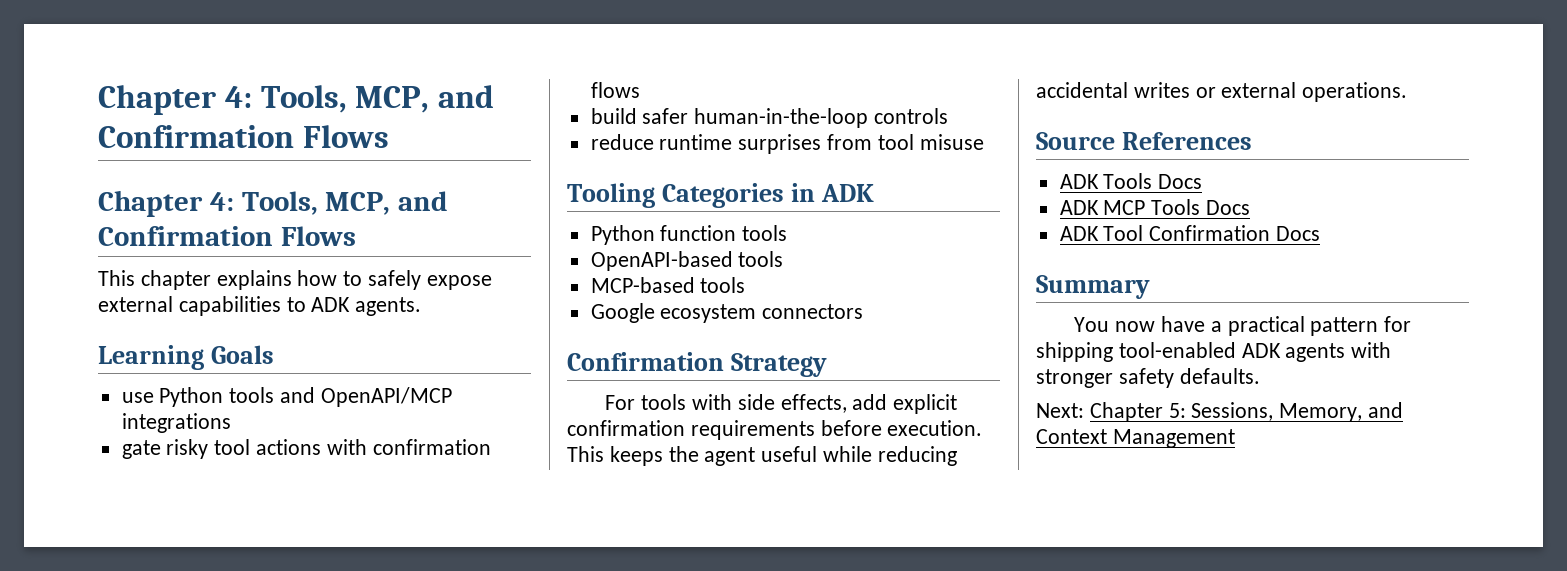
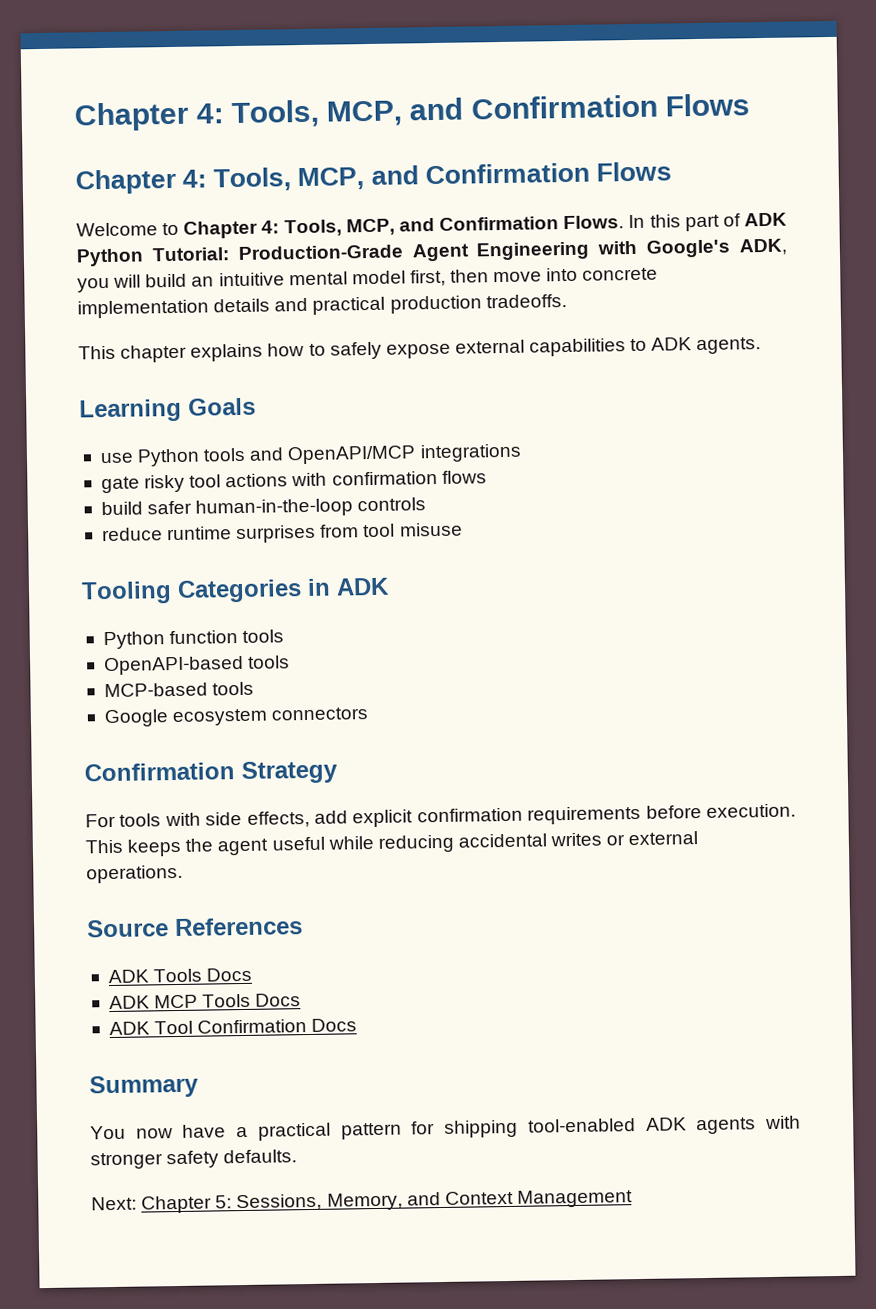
(356, 236) none -> [76,212,788,239] [76,238,788,267] [77,267,659,293] [77,294,567,319] // Welcome to Chapter 4: Tools, MCP, and Confirmation Flows. In this part of ADK Python Tutorial: Production-Grade Agent Engineering with Google's ADK, you will build an intuitive mental model first, then move into concrete implementation details and practical production tradeoffs.

